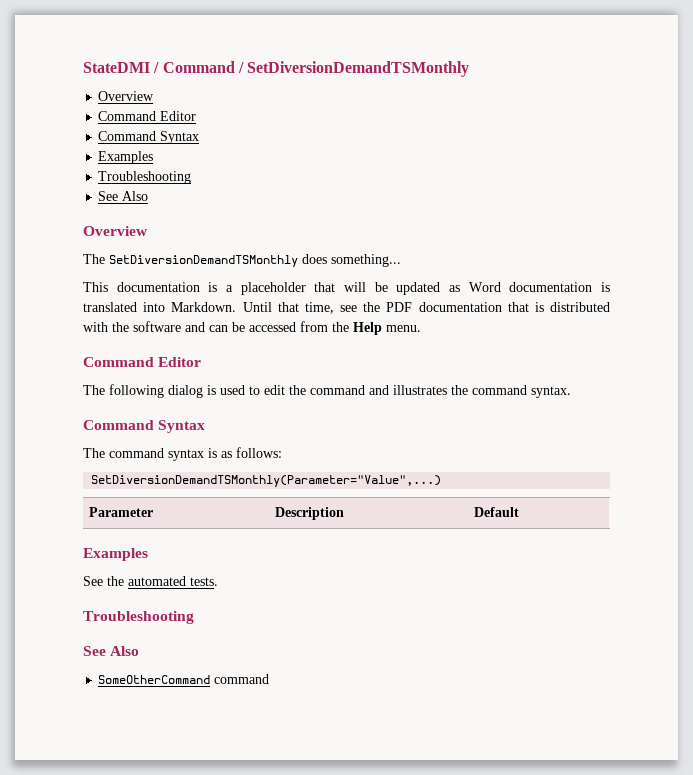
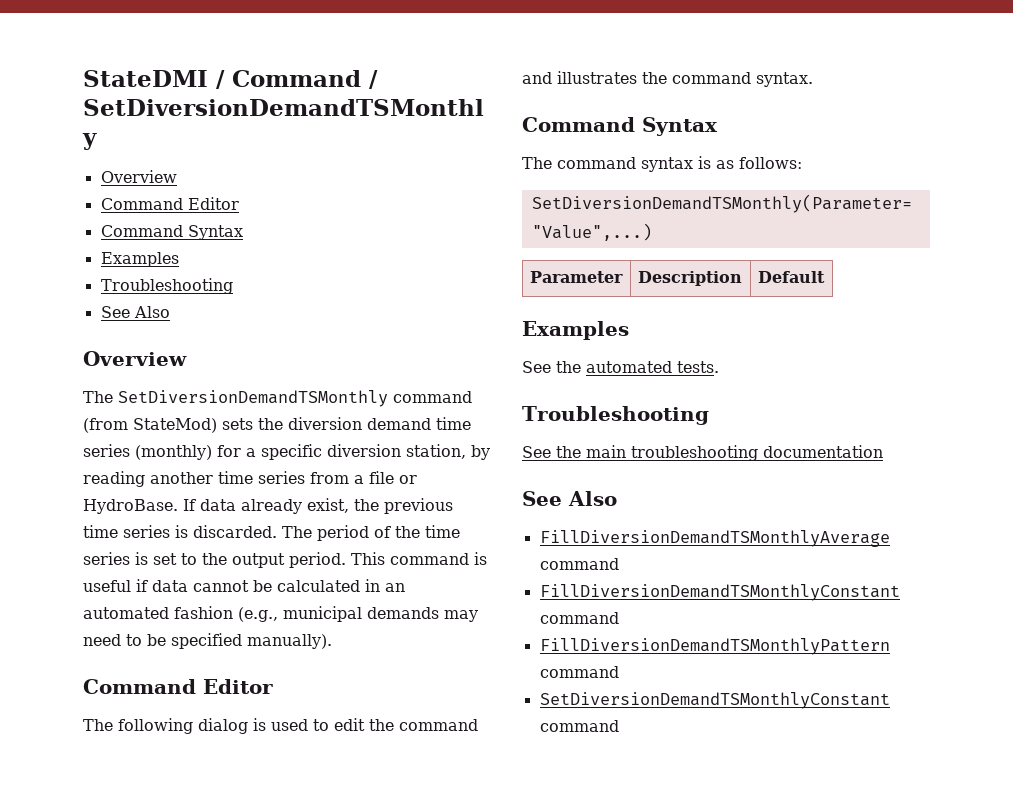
[302,254,401,267] [83,282,611,295] [83,302,610,314] [83,321,421,335] does something... // This documentation is a placeholder that will be updated as Word documentation is translated into Markdown. Until that time, see the PDF documentation that is distributed with the software and can be accessed from the Help menu. -> [393,391,472,403] [83,417,471,433] [83,444,490,460] [83,471,417,487] [83,498,453,514] [83,525,460,541] [83,552,487,568] [83,579,405,592] [83,606,478,622] [83,633,332,649] command (from StateMod) sets the diversion demand time series (monthly) for a specific diversion station, by reading another time series from a file or HydroBase. If data already exist, the previous time series is discarded. The period of the time series is set to the output period. This command is useful if data cannot be calculated in an automated fashion (e.g., municipal demands may need to be specified manually).
[83,646,140,656] [98,674,270,684] // See Also // SomeOtherCommand command -> [522,445,883,461] [522,491,617,506] [539,530,890,547] [539,558,619,570] [539,584,900,601] [539,612,619,624] [539,638,890,655] [539,666,619,678] [539,692,890,709] [539,720,619,732] // See the main troubleshooting documentation // See Also // FillDiversionDemandTSMonthlyAverage command // FillDiversionDemandTSMonthlyConstant command // FillDiversionDemandTSMonthlyPattern command // SetDiversionDemandTSMonthlyConstant command

